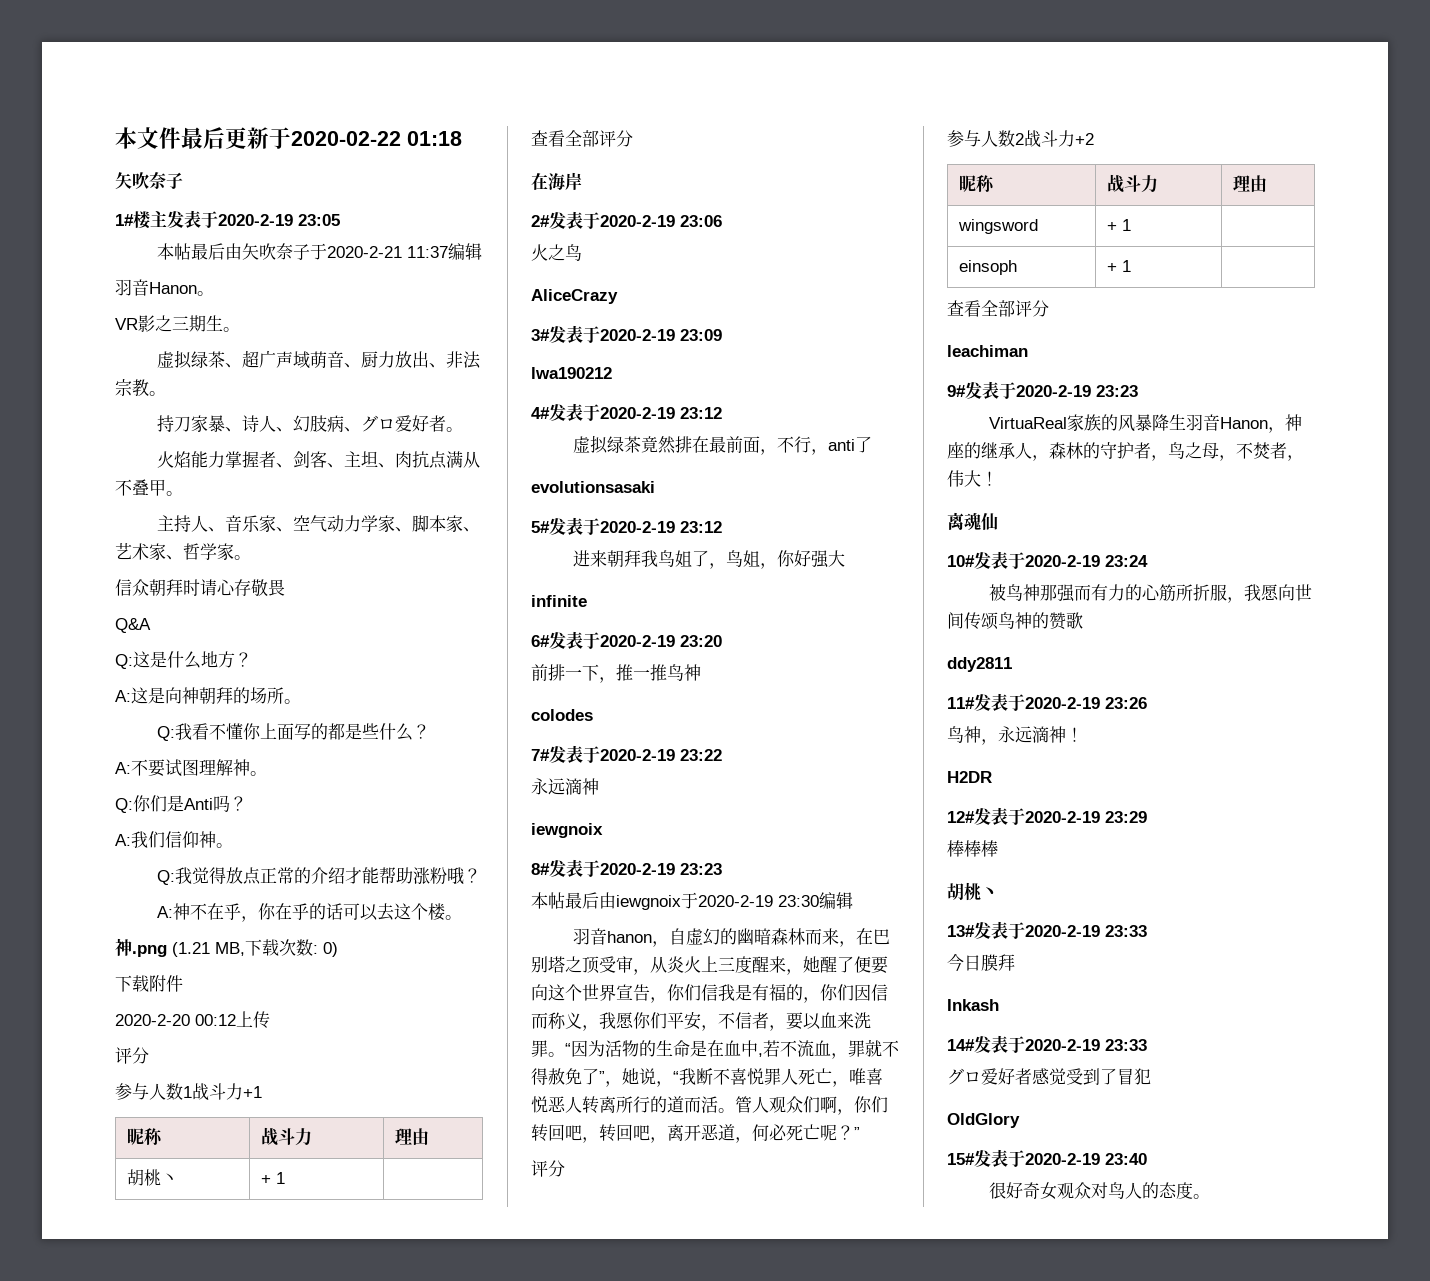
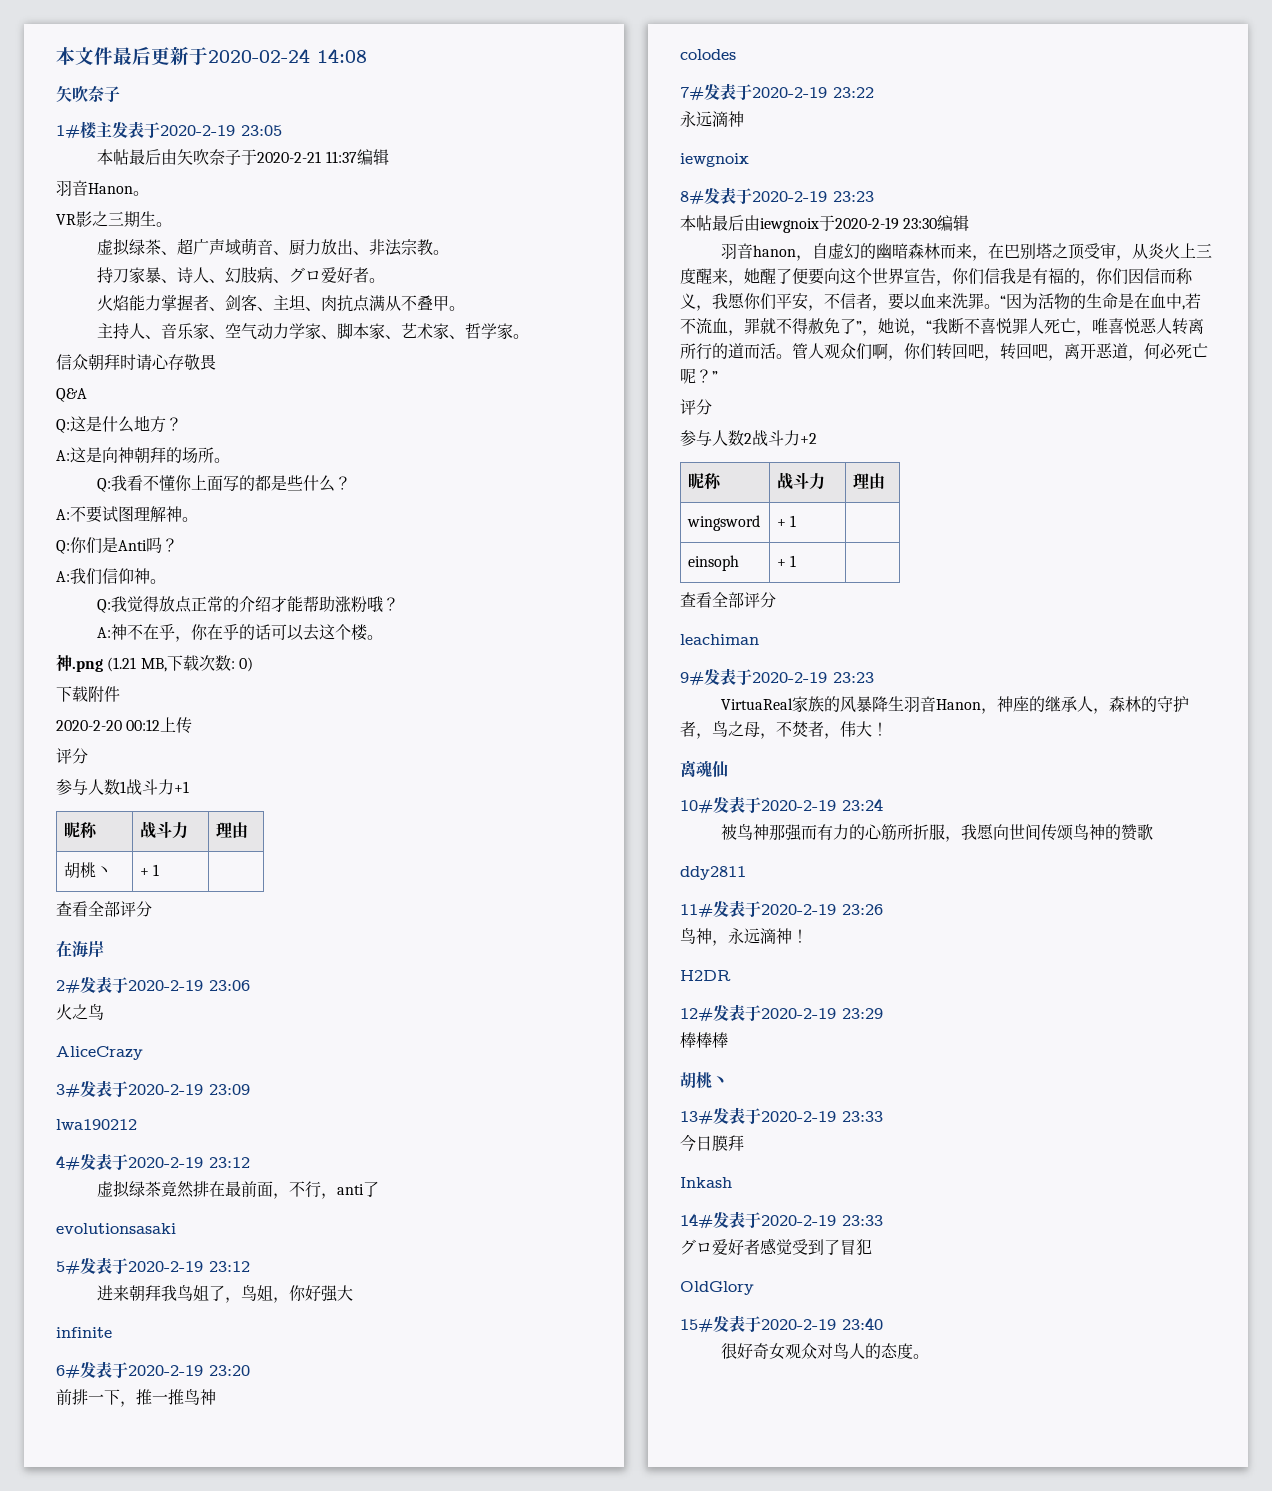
[291,131,462,146] 2020-02-22 01:18 -> [208,48,367,63] 2020-02-24 14:08

